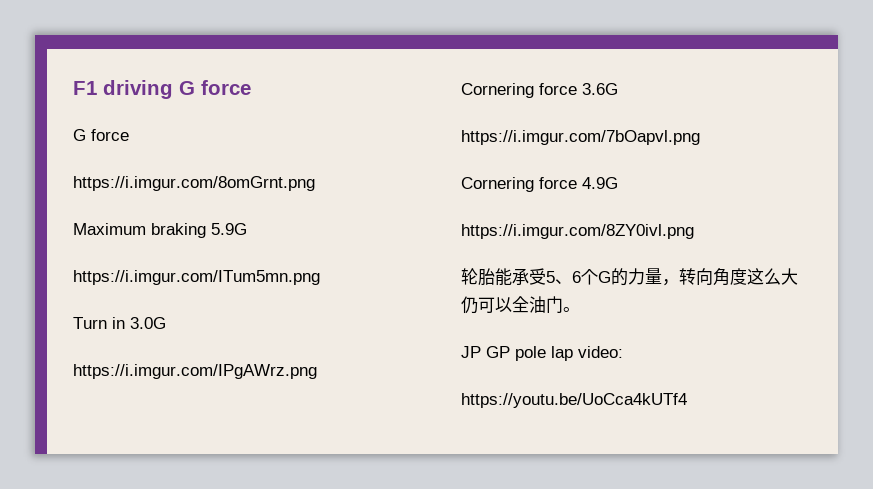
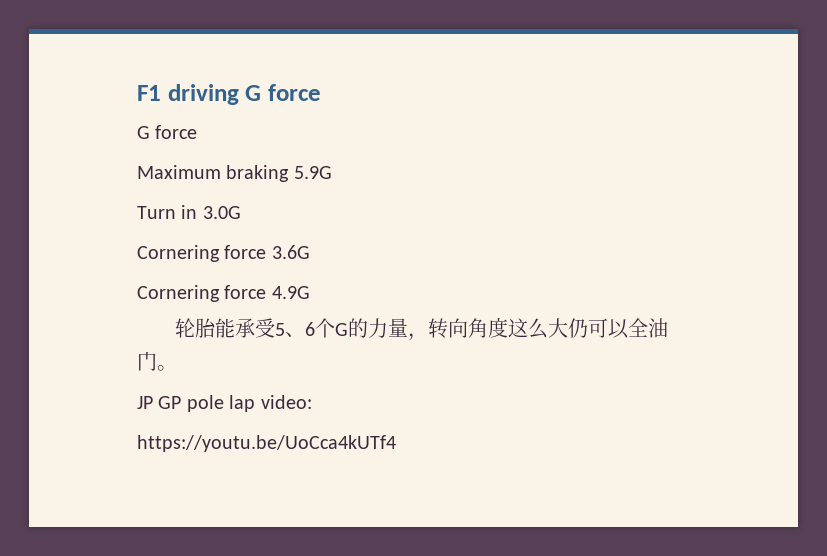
[73,176,315,191] // https://i.imgur.com/8omGrnt.png -> (198, 132) none
[73,270,320,285] // https://i.imgur.com/ITum5mn.png -> (332, 172) none
[73,364,317,379] // https://i.imgur.com/IPgAWrz.png -> (241, 212) none
[461,130,700,145] // https://i.imgur.com/7bOapvl.png -> (310, 252) none
[461,224,694,239] // https://i.imgur.com/8ZY0ivl.png -> (310, 292) none

